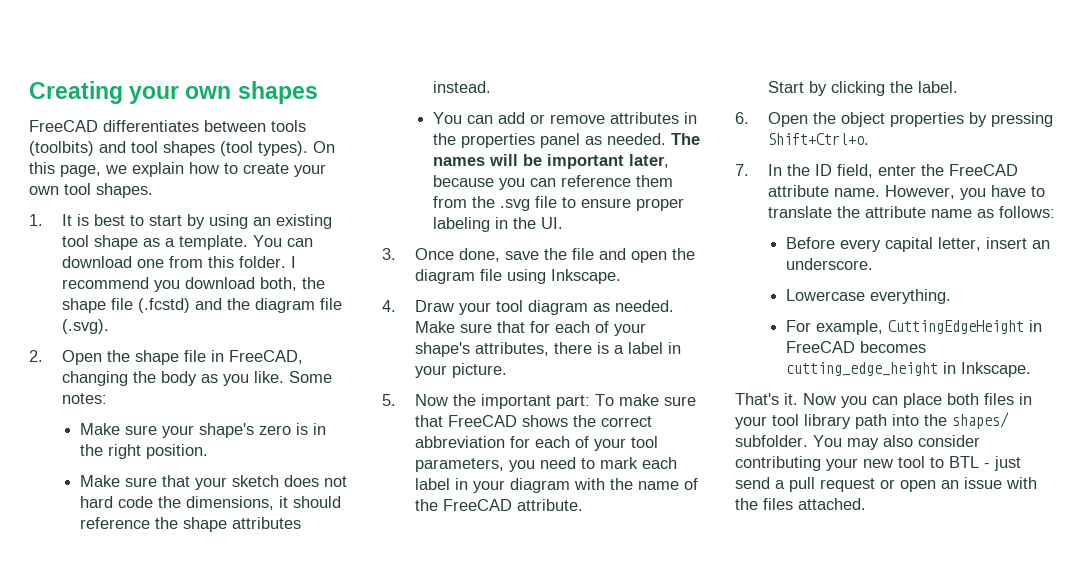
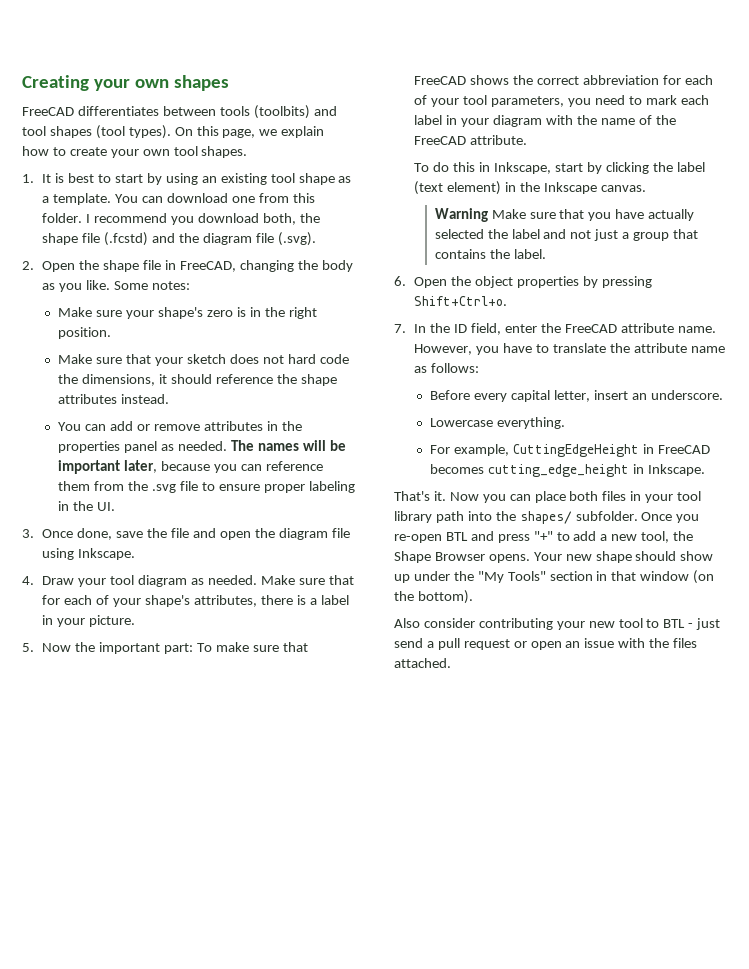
[767,81,885,96] Start by clicking -> [414,162,705,174] [414,181,646,195] [434,208,695,222] [434,229,699,241] [434,249,486,259] To do this in Inkscape, start by clicking the label (text element) in the Inkscape canvas. // Warning Make sure that you have actually selected the label and not just a group that contains
[813,435,913,450] You may also -> [641,512,700,523] [394,531,694,543] [394,551,714,563] [394,570,715,584] [394,590,473,604] [394,618,420,628] Once you re-open BTL and press "+" to add a new tool, the Shape Browser opens. Your new shape should show up under the "My Tools" section in that window (on the bottom). // Also

